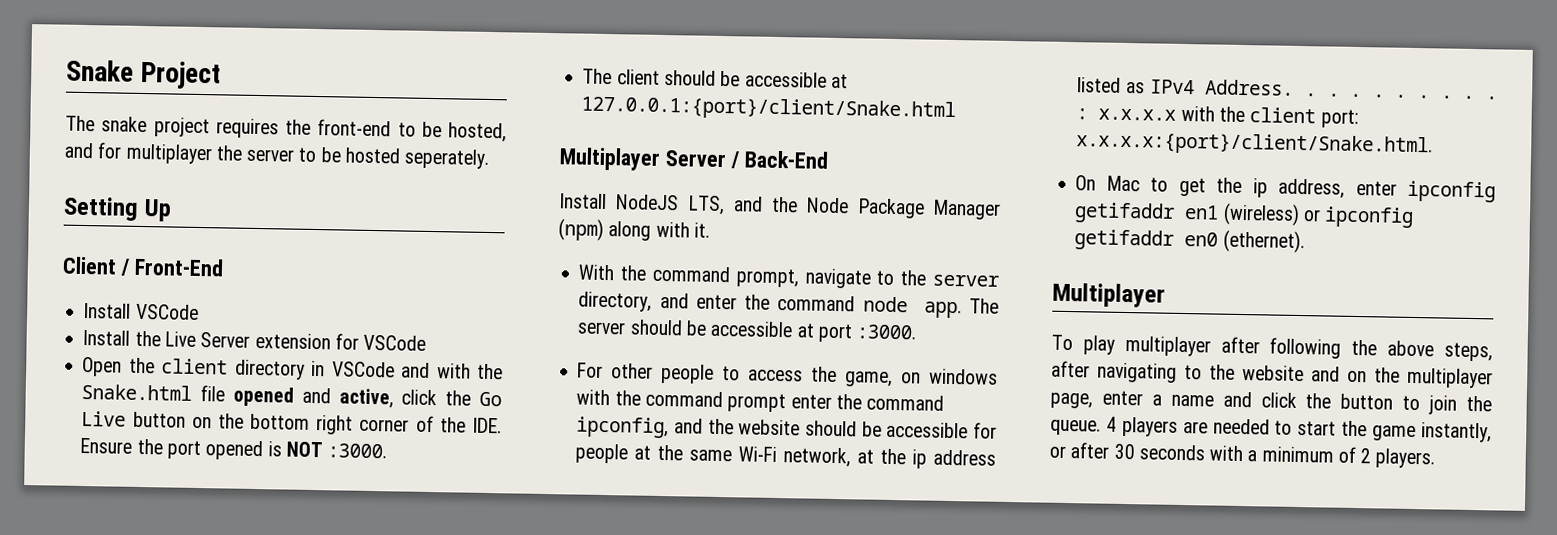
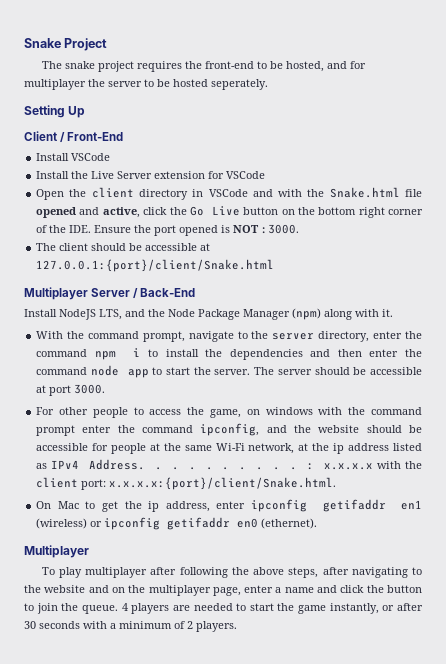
[659,292,962,319] and enter the command node app. -> [373,331,422,339] [36,348,422,360] [36,365,251,378] enter the command npm i to install the dependencies and then enter the command node app to start the server.
[856,324,918,340] :3000. -> [74,384,106,394] 3000.

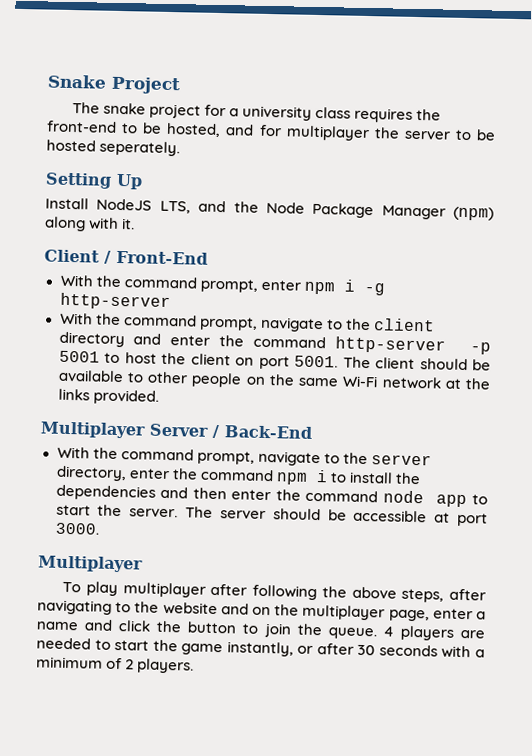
(134, 66) none -> [204,104,352,121] for a university class
[24,131,124,143] [36,153,111,161] [36,171,266,179] [36,187,422,200] [36,206,423,218] [36,224,300,236] [36,243,211,251] [36,259,275,272] [24,287,196,300] // Client / Front-End // Install VSCode // Install the Live Server extension for VSCode // Open the client directory in VSCode and with the Snake.html file opened and active, click the Go Live button on the bottom right corner of the IDE. Ensure the port opened is NOT :3000. // The client should be accessible at 127.0.0.1:{port}/client/Snake.html // Multiplayer Server / Back-End -> (143, 181) none
(393, 313) none -> [44,249,208,265] [59,274,385,296] [59,292,171,311] [59,312,435,333] [58,331,491,355] [58,350,491,371] [57,369,491,390] [57,388,159,405] [40,421,313,439] // Client / Front-End // With the command prompt, enter npm i -g http-server // With the command prompt, navigate to the client directory and enter the command http-server -p 5001 to host the client on port 5001. The client should be available to other people on the same Wi-Fi network at the links provided. // Multiplayer Server / Back-End
[36,407,423,418] [36,423,422,436] [36,443,422,454] [36,459,423,470] [36,477,337,490] [36,499,422,512] [36,517,318,530] // For other people to access the game, on windows with the command prompt enter the command ipconfig, and the website should be accessible for people at the same Wi-Fi network, at the ip address listed as IPv4 Address. . . . . . . . . . : x.x.x.x with the client port: x.x.x.x:{port}/client/Snake.html. // On Mac to get the ip address, enter ipconfig getifaddr en1 (wireless) or ipconfig getifaddr en0 (ethernet). -> (100, 528) none

